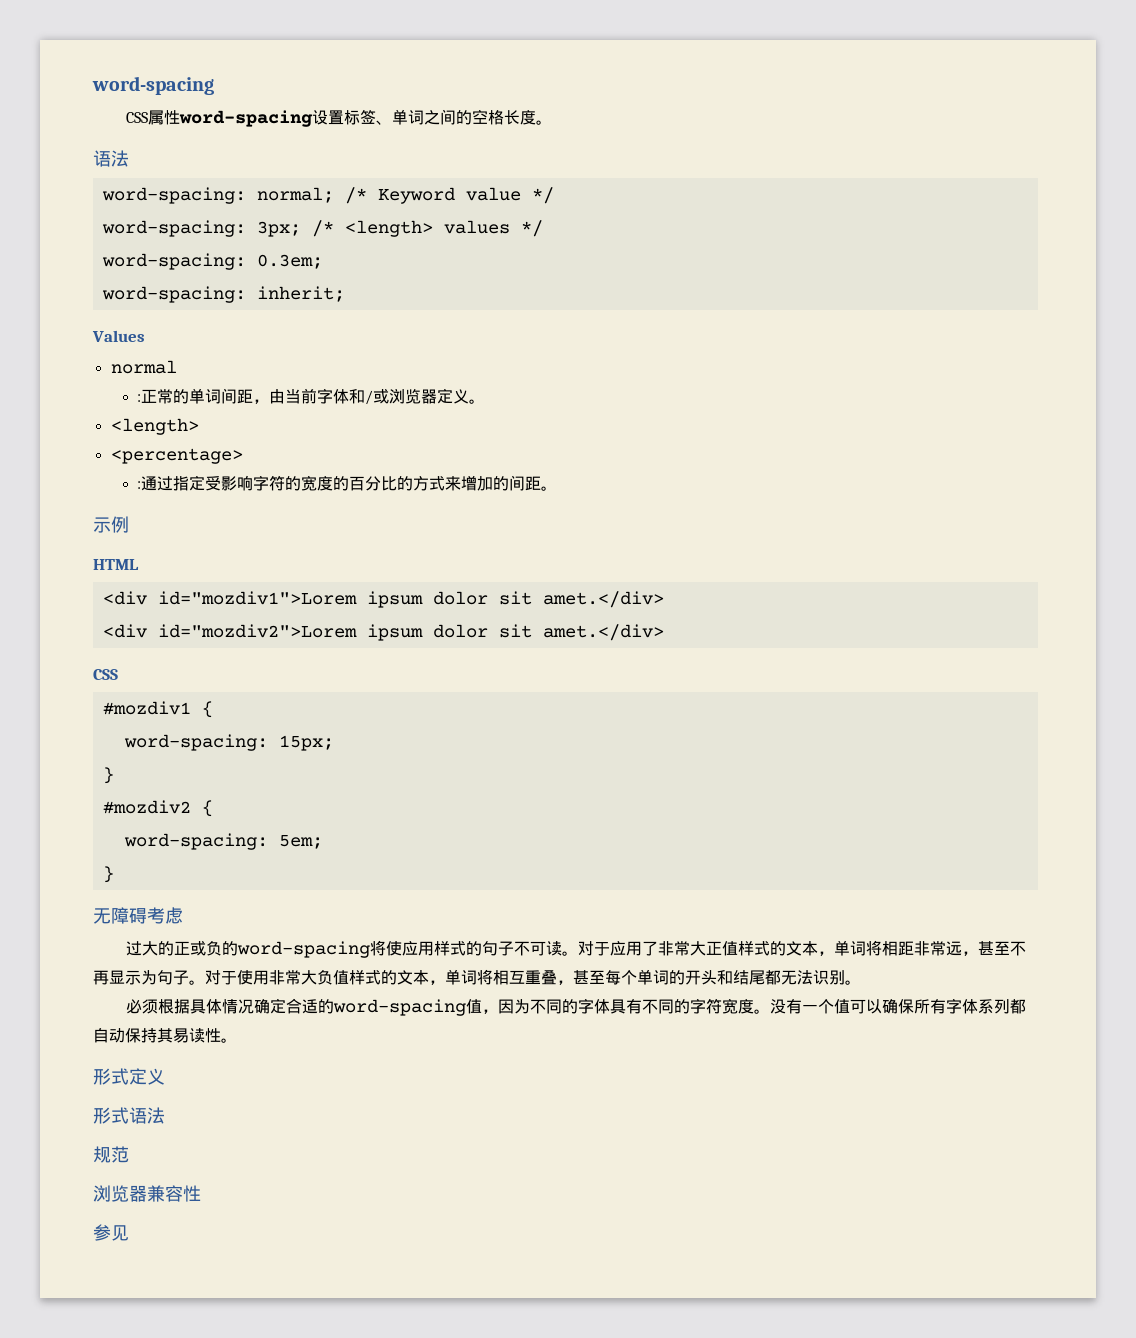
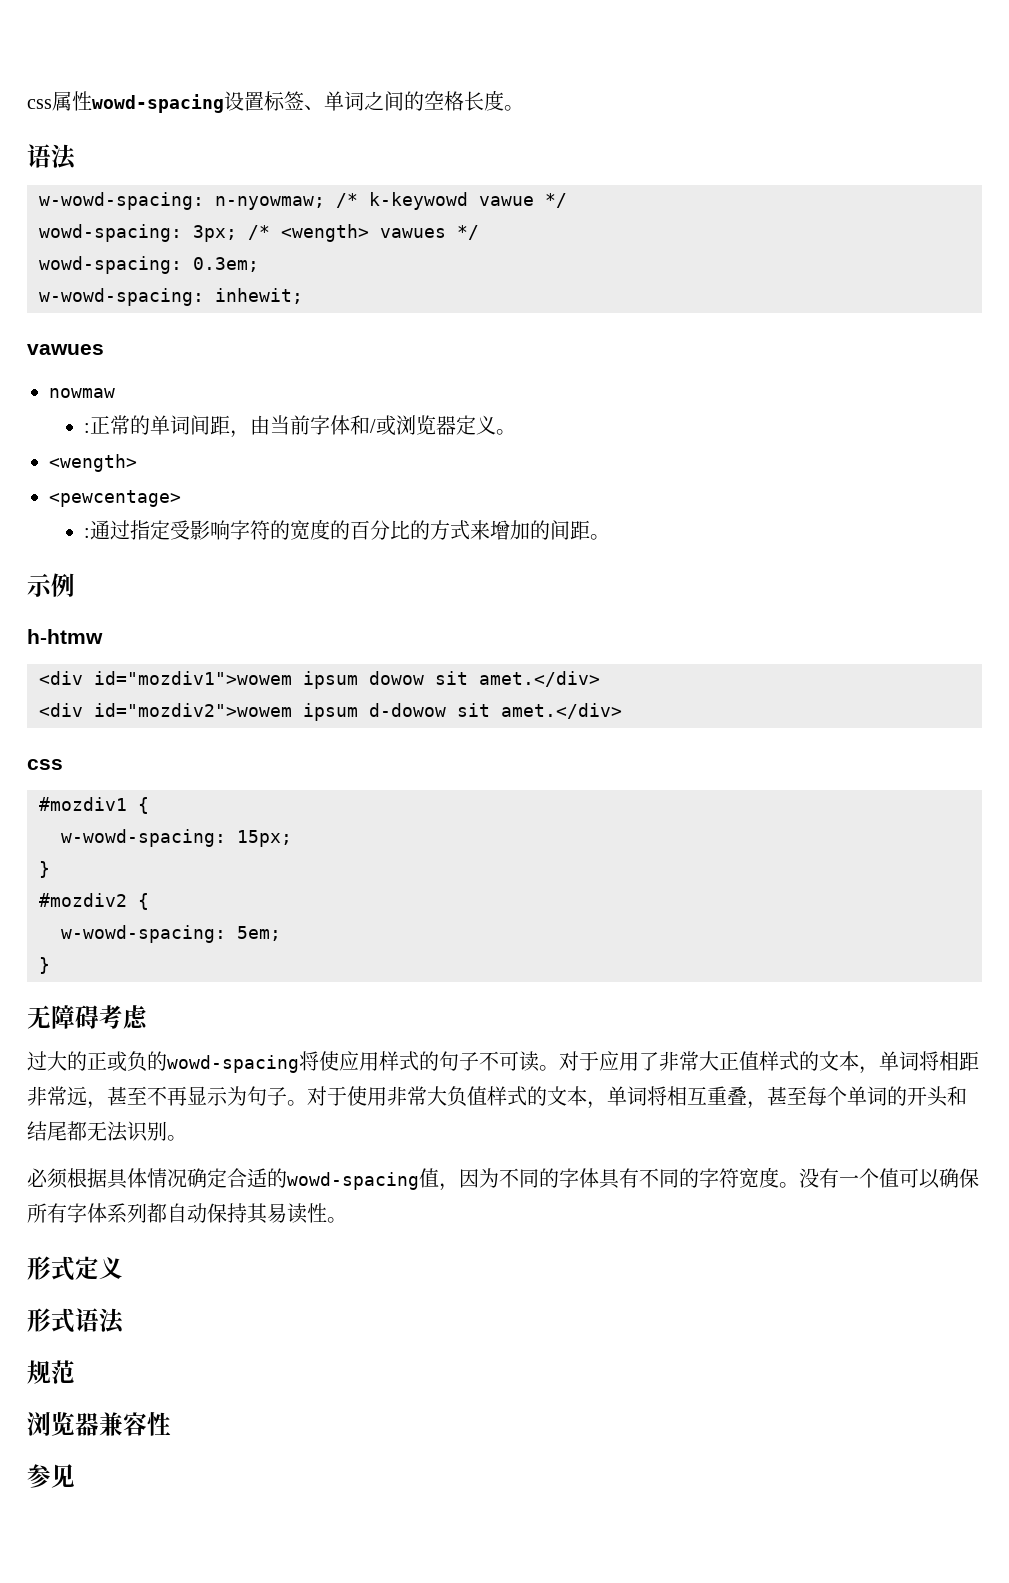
[92,76,214,95] [125,110,313,127] word-spacing // CSS属性word-spacing -> [27,91,224,113] css属性wowd-spacing
[101,187,554,204] [101,220,246,237] word-spacing: normal; /* Keyword value */ // word-spacing: -> [39,192,567,210] [39,224,182,242] w-wowd-spacing: n-nyowmaw; /* k-keywowd vawue */ // wowd-spacing:
[344,220,543,237] [101,253,246,270] <length> values */ // word-spacing: -> [281,224,479,242] [39,256,182,274] <wength> vawues */ // wowd-spacing:
[101,286,345,303] [92,330,145,342] [110,360,177,374] word-spacing: inherit; // Values // normal -> [39,288,303,306] [27,344,104,355] [49,388,115,398] w-wowd-spacing: inhewit; // vawues // nowmaw
[110,418,199,435] [110,448,243,464] <length> // <percentage> -> [49,454,137,472] [49,490,181,507] <wength> // <pewcentage>
[93,559,139,570] [102,591,488,608] HTML // <div id="mozdiv1">Lorem ipsum dolor -> [27,629,103,644] [39,671,424,689] h-htmw // <div id="mozdiv1">wowem ipsum dowow
[157,624,664,641] [93,669,118,680] id="mozdiv2">Lorem ipsum dolor sit amet.</div> // CSS -> [94,703,622,721] [27,759,63,770] id="mozdiv2">wowem ipsum d-dowow sit amet.</div> // css
[123,734,268,751] word-spacing: -> [61,829,226,847] w-wowd-spacing:
[123,833,268,850] word-spacing: -> [61,925,226,943] w-wowd-spacing:
[236,941,370,958] word-spacing -> [167,1055,299,1073] wowd-spacing
[332,999,466,1016] word-spacing -> [287,1172,419,1190] wowd-spacing

